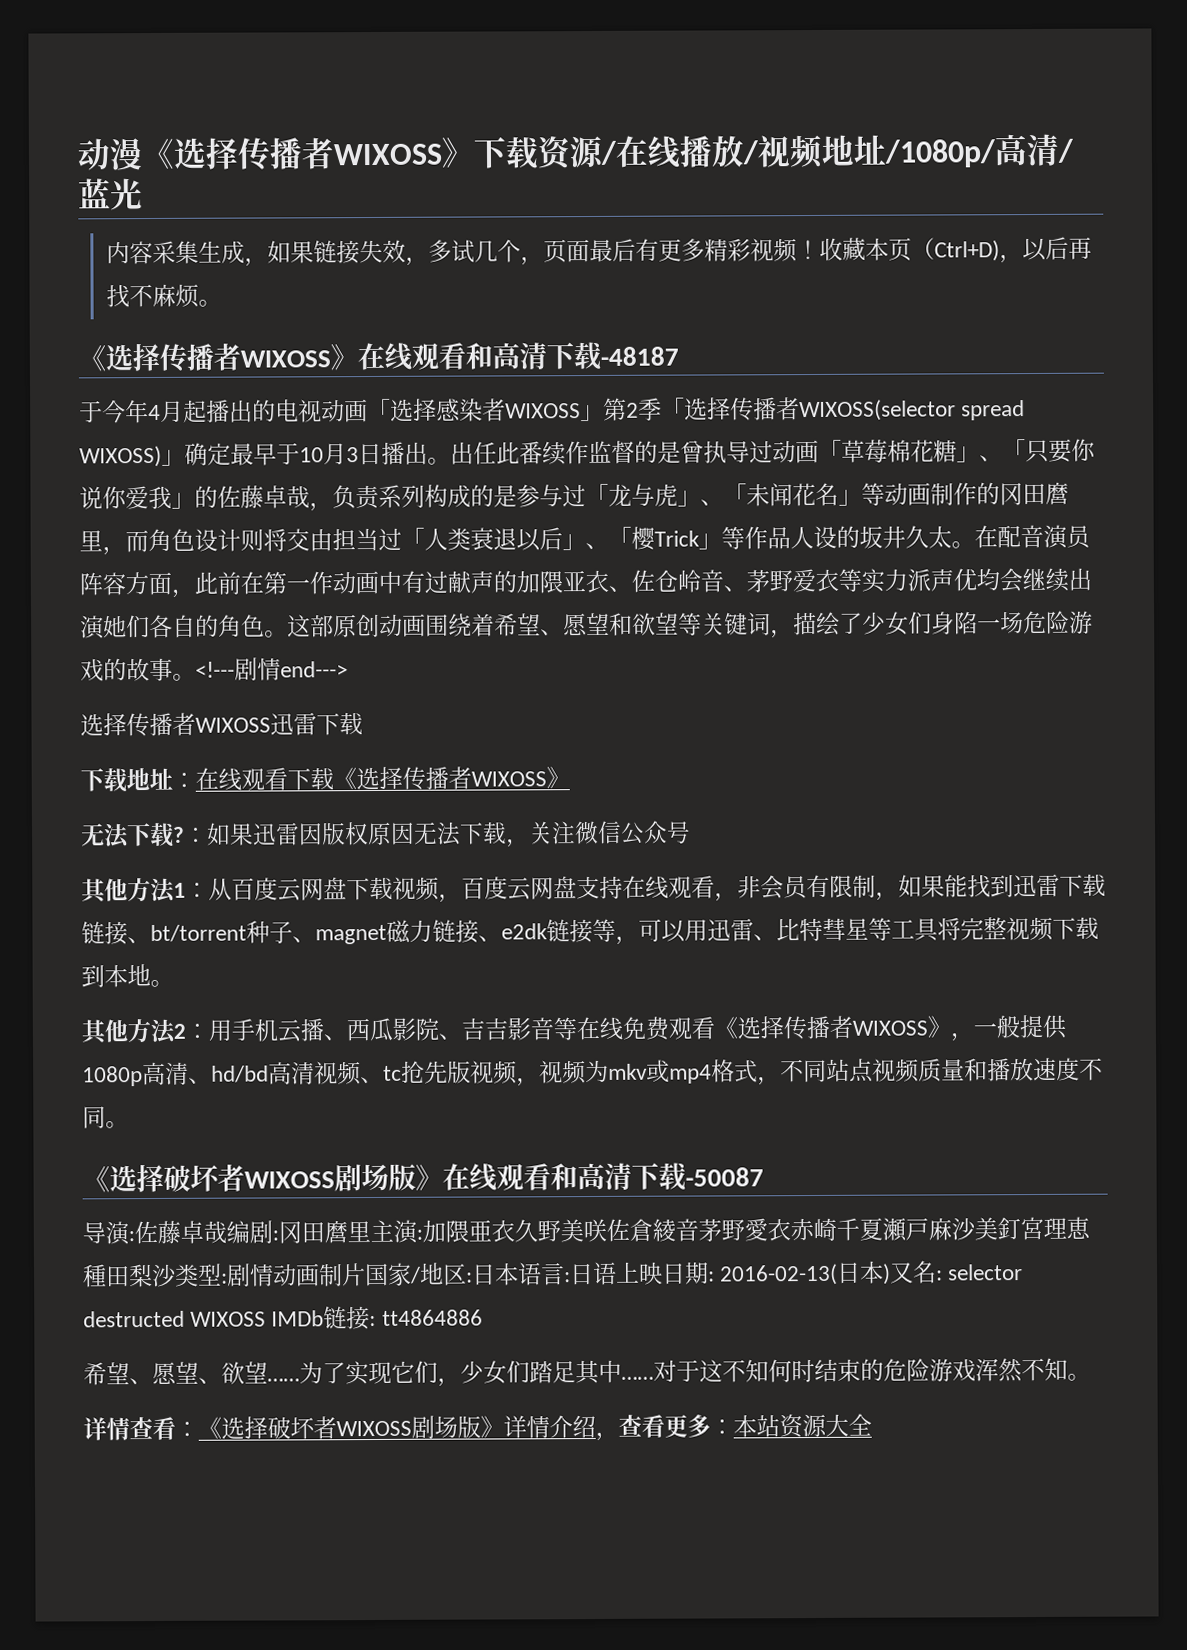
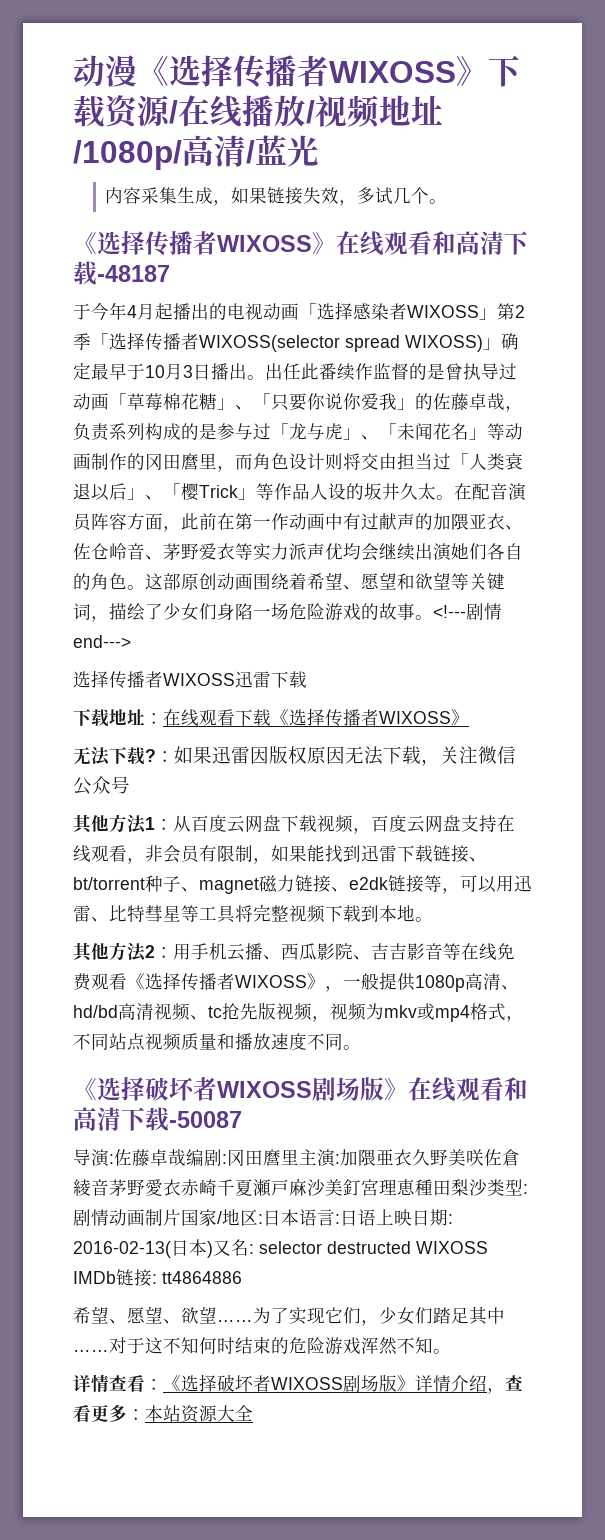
[519,236,1092,266] [105,283,199,308] ，页面最后有更多精彩视频！收藏本页（Ctrl+D)，以后再找不麻烦 -> (430, 195) none

